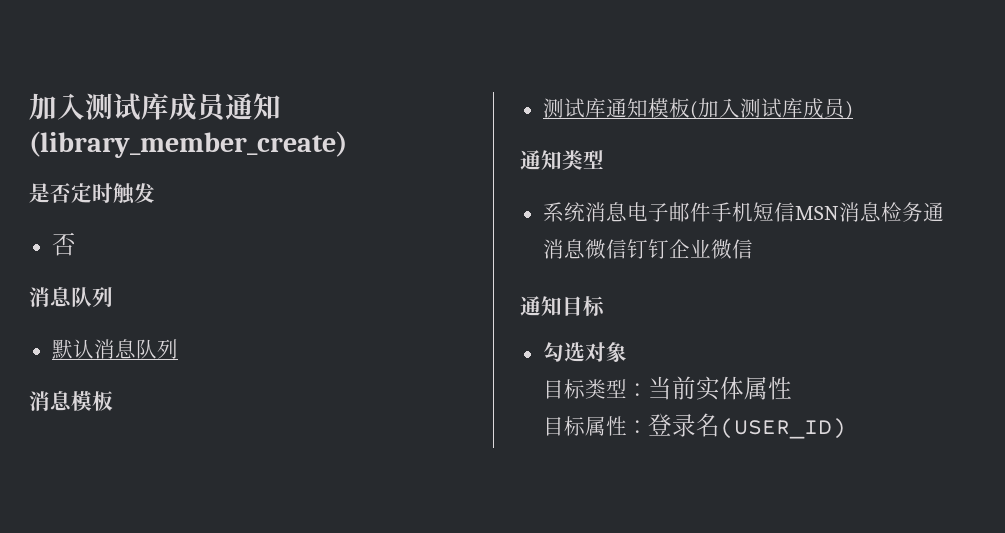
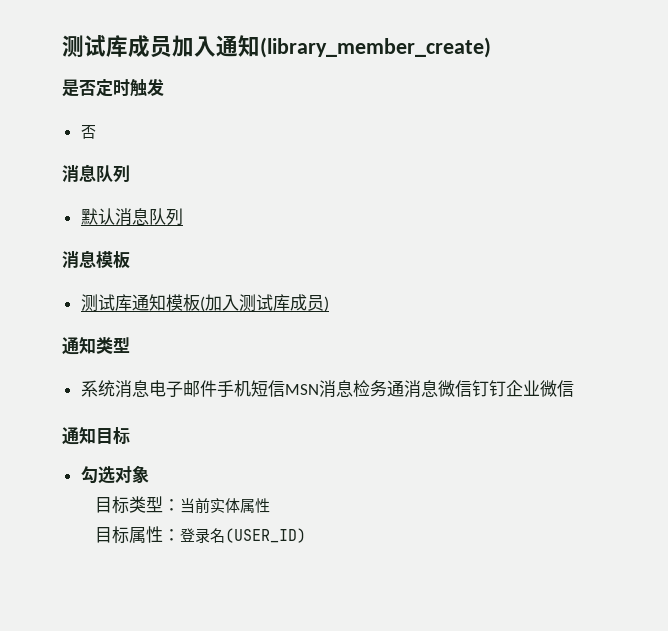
[29,93,228,122] 加入测试库成员 -> [62,35,216,58] 测试库成员加入

